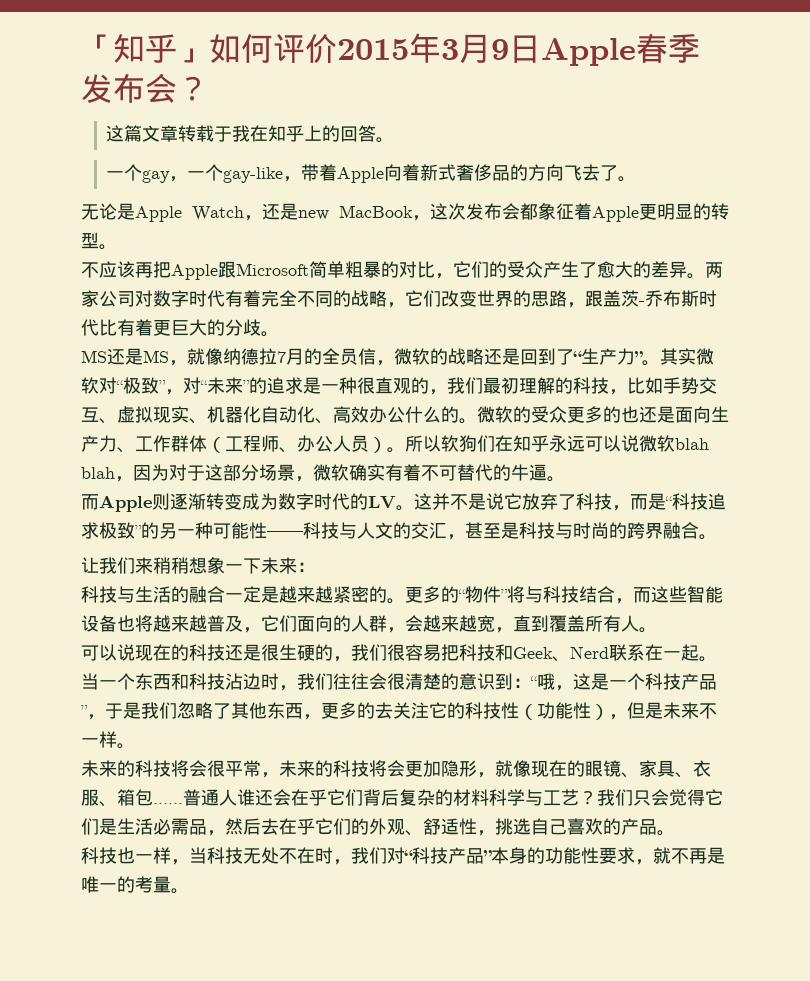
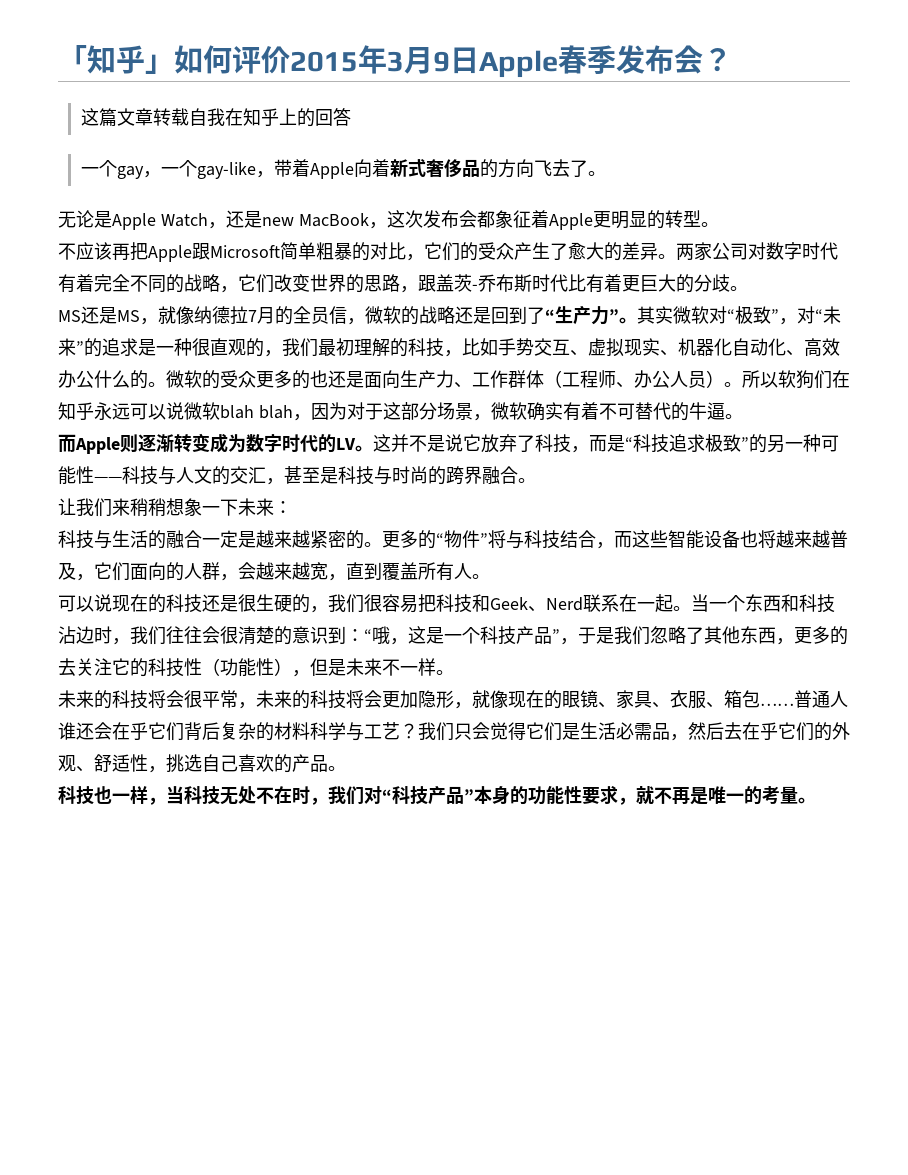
[214,126,233,142] 于 -> [188,108,207,126] 自
[376,137,395,143] 。 -> (351, 117) none

